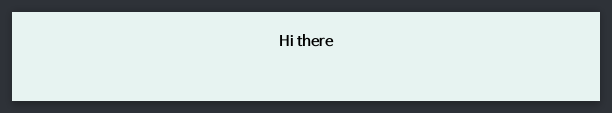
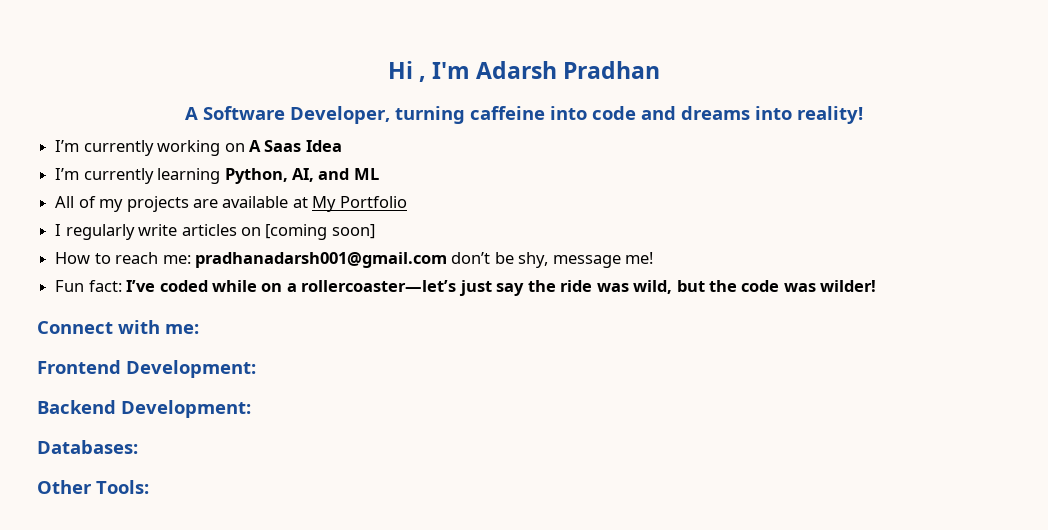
[297,34,335,47] there -> [418,61,661,82] [185,106,863,124] [55,140,342,156] [55,168,379,184] [55,196,407,212] [55,224,375,240] [55,252,654,268] [55,280,877,296] [37,320,199,334] [37,360,256,378] [37,400,251,418] [37,440,138,454] [37,480,149,494] , I'm Adarsh Pradhan // A Software Developer, turning caffeine into code and dreams into reality! // I’m currently working on A Saas Idea // I’m currently learning Python, AI, and ML // All of my projects are available at My Portfolio // I regularly write articles on [coming soon] // How to reach me: pradhanadarsh001@gmail.com don’t be shy, message me! // Fun fact: I’ve coded while on a rollercoaster—let’s just say the ride was wild, but the code was wilder! // Connect with me: // Frontend Development: // Backend Development: // Databases: // Other Tools:

